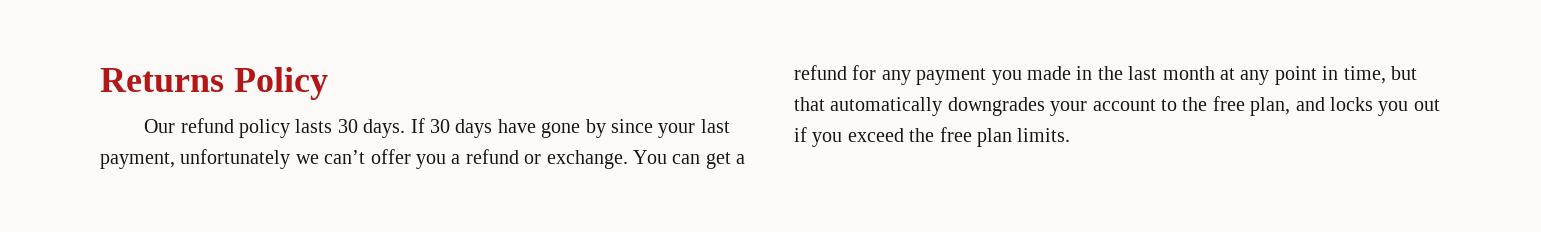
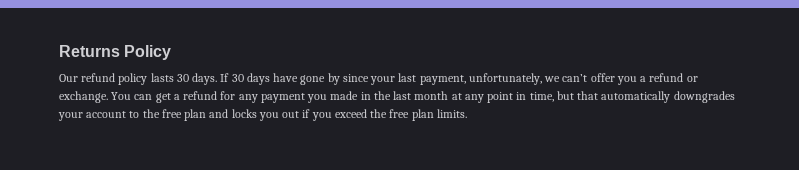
[180,149,291,169] unfortunately -> [468,73,542,85] unfortunately,
[1250,97,1291,116] plan, -> [184,109,207,121] plan

